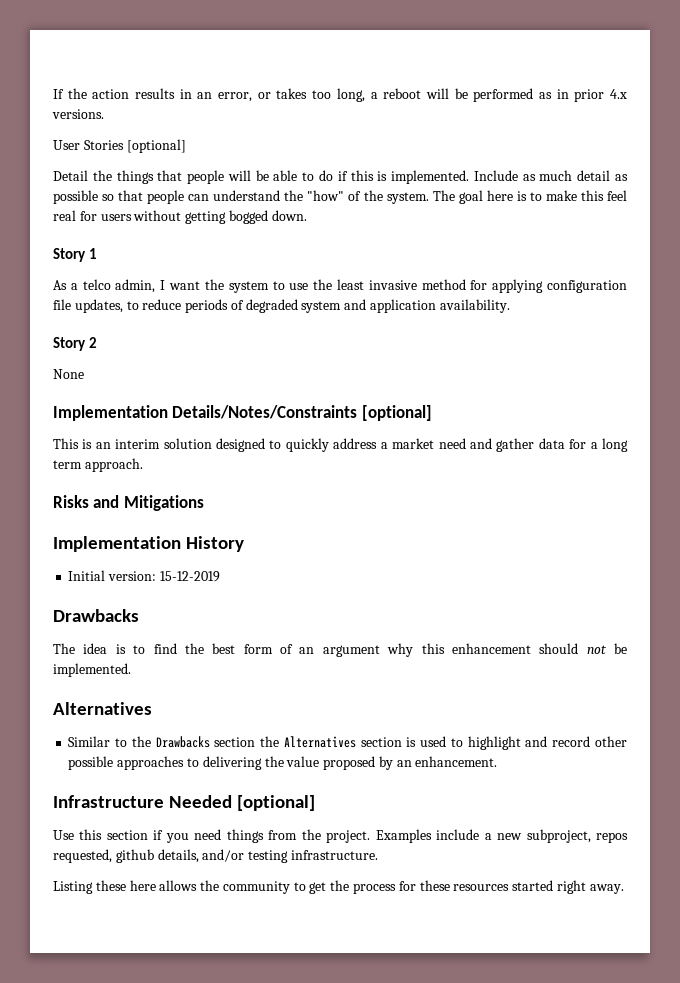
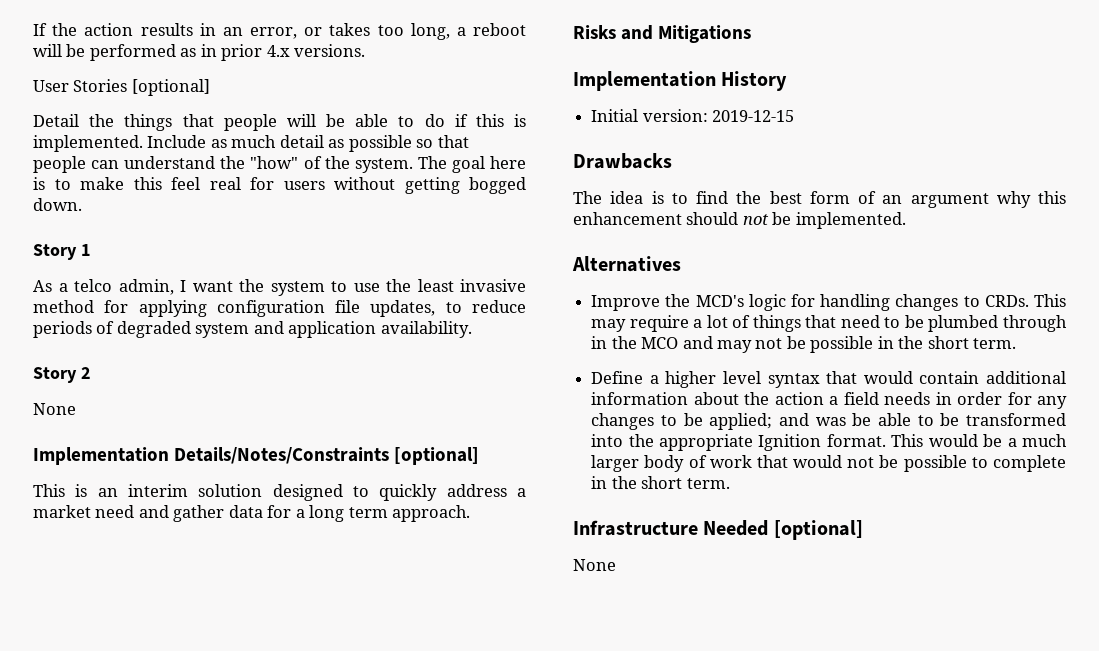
[159,571,220,582] 15-12-2019 -> [712,110,795,122] 2019-12-15
[68,736,628,750] [68,756,498,770] [53,795,315,811] [53,829,628,843] [53,849,378,863] [53,880,624,894] Similar to the Drawbacks section the Alternatives section is used to highlight and record other possible approaches to delivering the value proposed by an enhancement. // Infrastructure Needed [optional] // Use this section if you need things from the project. Examples include a new subproject, repos requested, github details, and/or testing infrastructure. // Listing these here allows the community to get the process for these resources started right away. -> [591,294,1066,311] [591,315,1068,332] [591,336,1017,353] [591,371,1066,388] [591,392,1067,409] [591,413,1066,430] [591,434,1067,451] [591,455,1066,472] [591,476,730,489] [573,520,863,540] [573,559,616,571] Improve the MCD's logic for handling changes to CRDs. This may require a lot of things that need to be plumbed through in the MCO and may not be possible in the short term. // Define a higher level syntax that would contain additional information about the action a field needs in order for any changes to be applied; and was be able to be transformed into the appropriate Ignition format. This would be a much larger body of work that would not be possible to complete in the short term. // Infrastructure Needed [optional] // None

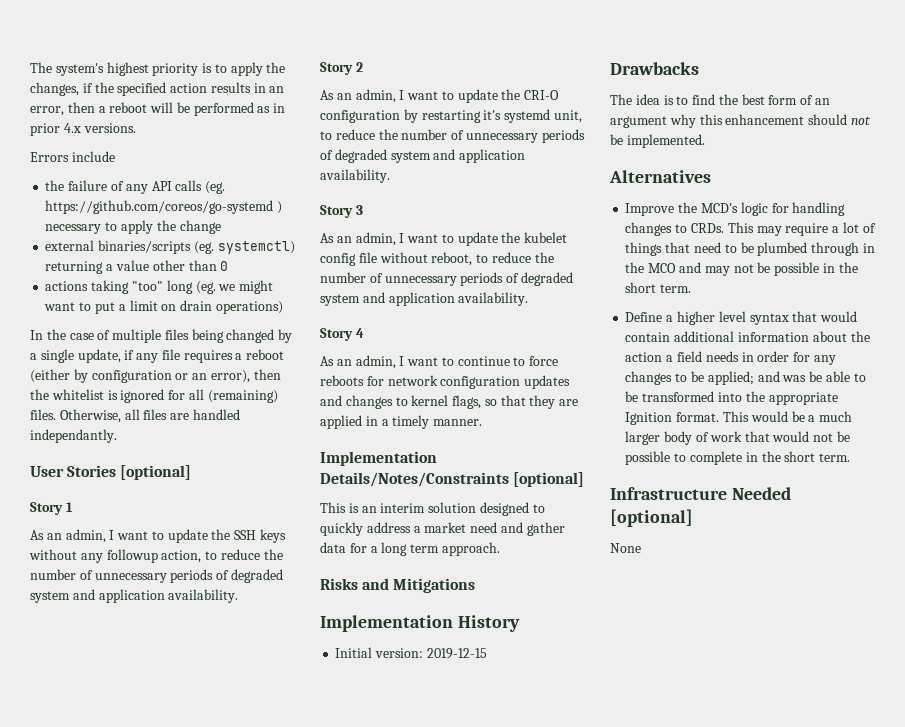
[33,23,78,36] If the -> [30,62,286,76] [30,82,167,96] The system's highest priority is to apply the changes, if the specified
[304,23,450,40] or takes too long, -> [67,102,95,113] then
[33,79,210,96] [33,114,527,131] [33,135,469,152] [33,156,527,173] [33,177,526,194] [33,198,82,211] User Stories [optional] // Detail the things that people will be able to do if this is implemented. Include as much detail as possible so that people can understand the "how" of the system. The goal here is to make this feel real for users without getting bogged down. -> [30,151,115,162] [45,180,226,194] [45,200,283,214] [45,220,221,234] [45,240,295,254] [45,260,229,274] [45,280,274,294] [44,300,283,314] [30,329,293,343] [30,349,285,363] [30,369,281,383] [30,389,278,403] [30,409,240,423] [30,429,117,443] [30,465,192,480] Errors include // the failure of any API calls (eg. https://github.com/coreos/go-systemd ) necessary to apply the change // external binaries/scripts (eg. systemctl) returning a value other than 0 // actions taking "too" long (eg. we might want to put a limit on drain operations) // In the case of multiple files being changed by a single update, if any file requires a reboot (either by configuration or an error), then the whitelist is ignored for all (remaining) files. Otherwise, all files are handled independantly. // User Stories [optional]
[58,279,526,296] [33,300,526,317] a telco admin, I want the system to use the least invasive method for applying configuration file updates, to reduce -> [46,529,287,543] [29,549,283,563] [30,569,167,583] an admin, I want to update the SSH keys without any followup action, to reduce the number of unnecessary
[33,403,76,415] // None -> [320,89,560,103] [320,109,582,123] [320,129,585,143] [320,149,526,163] [320,169,390,183] [320,205,363,218] [320,232,568,246] [320,252,554,266] [320,272,573,286] [320,292,529,306] [320,328,364,341] [320,355,559,369] [320,375,571,389] [320,395,579,409] [320,415,483,429] // As an admin, I want to update the CRI-O configuration by restarting it's systemd unit, to reduce the number of unnecessary periods of degraded system and application availability. // Story 3 // As an admin, I want to update the kubelet config file without reboot, to reduce the number of unnecessary periods of degraded system and application availability. // Story 4 // As an admin, I want to continue to force reboots for network configuration updates and changes to kernel flags, so that they are applied in a timely manner.

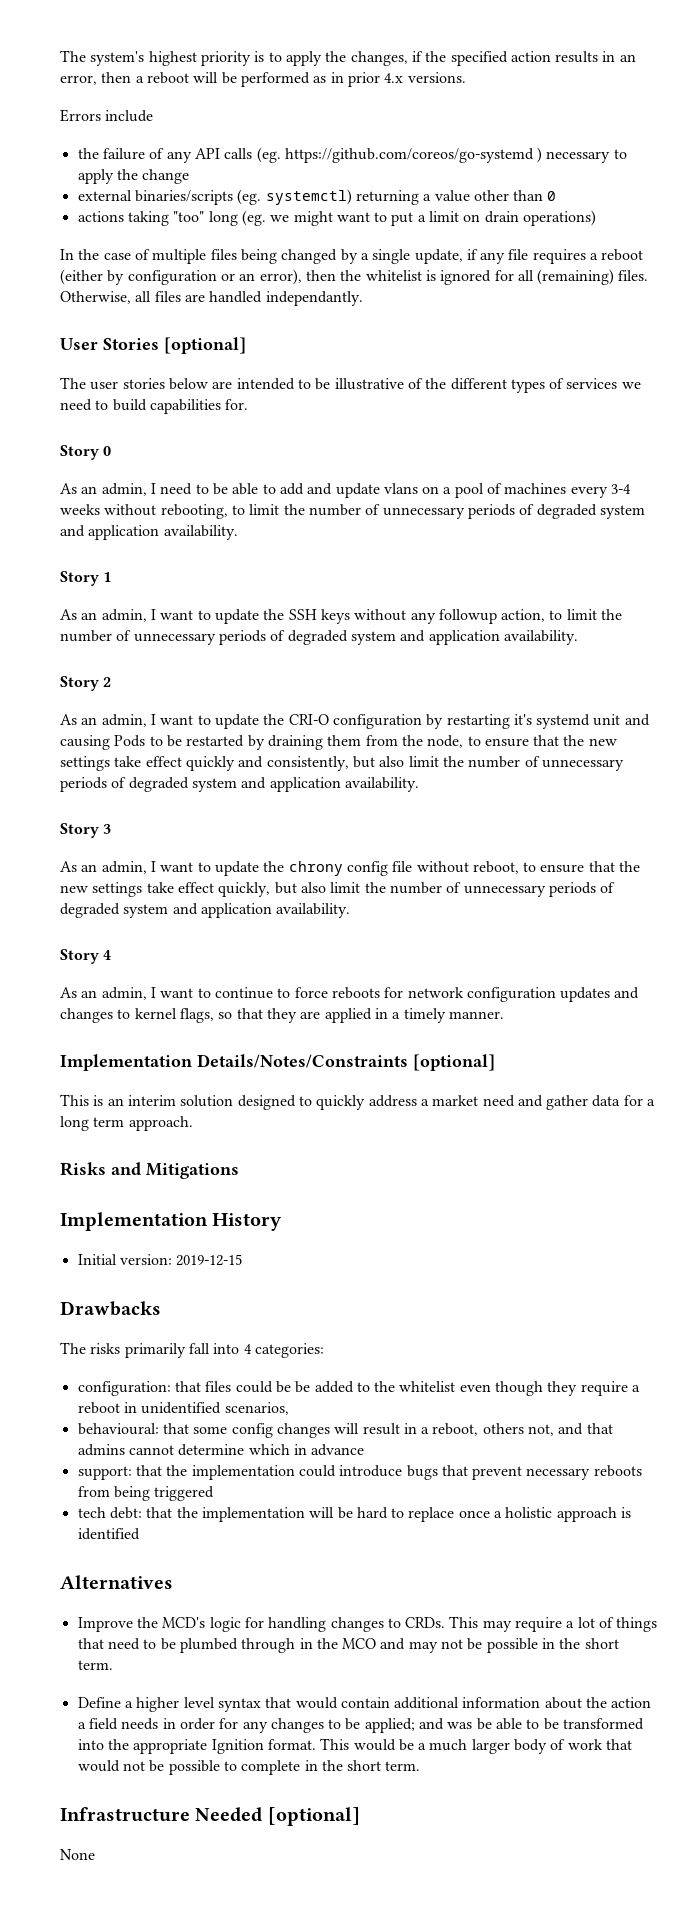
(192, 472) none -> [60,377,641,393] [60,399,249,414] [60,445,112,460] [60,483,632,498] [60,504,645,519] [60,525,238,540] // The user stories below are intended to be illustrative of the different types of services we need to build capabilities for. // Story 0 // As an admin, I need to be able to add and update vlans on a pool of machines every 3-4 weeks without rebooting, to limit the number of unnecessary periods of degraded system and application availability.
[220,549,260,560] reduce -> [566,609,597,620] limit
[553,110,582,123] [320,129,375,140] unit, to reduce -> [593,714,650,726] [60,735,617,750] [60,756,439,771] unit and causing Pods to be restarted by draining them from the node, to ensure that the new settings take effect quickly and consistently, but also limit
[524,232,568,243] kubelet -> [288,861,343,876] chrony
[491,252,531,263] reduce -> [540,861,641,873] [60,882,361,897] ensure that the new settings take effect quickly, but also limit
[635,94,831,105] [610,114,871,128] [610,134,705,148] idea is to find the best form of an argument why this enhancement should not be implemented. -> [90,1343,324,1358] [77,1381,641,1396] [77,1402,289,1415] [77,1423,613,1438] [77,1444,365,1456] [77,1465,642,1480] [77,1486,215,1501] [77,1507,632,1522] [77,1528,140,1540] risks primarily fall into 4 categories: // configuration: that files could be be added to the whitelist even though they require a reboot in unidentified scenarios, // behavioural: that some config changes will result in a reboot, others not, and that admins cannot determine which in advance // support: that the implementation could introduce bugs that prevent necessary reboots from being triggered // tech debt: that the implementation will be hard to replace once a holistic approach is identified

